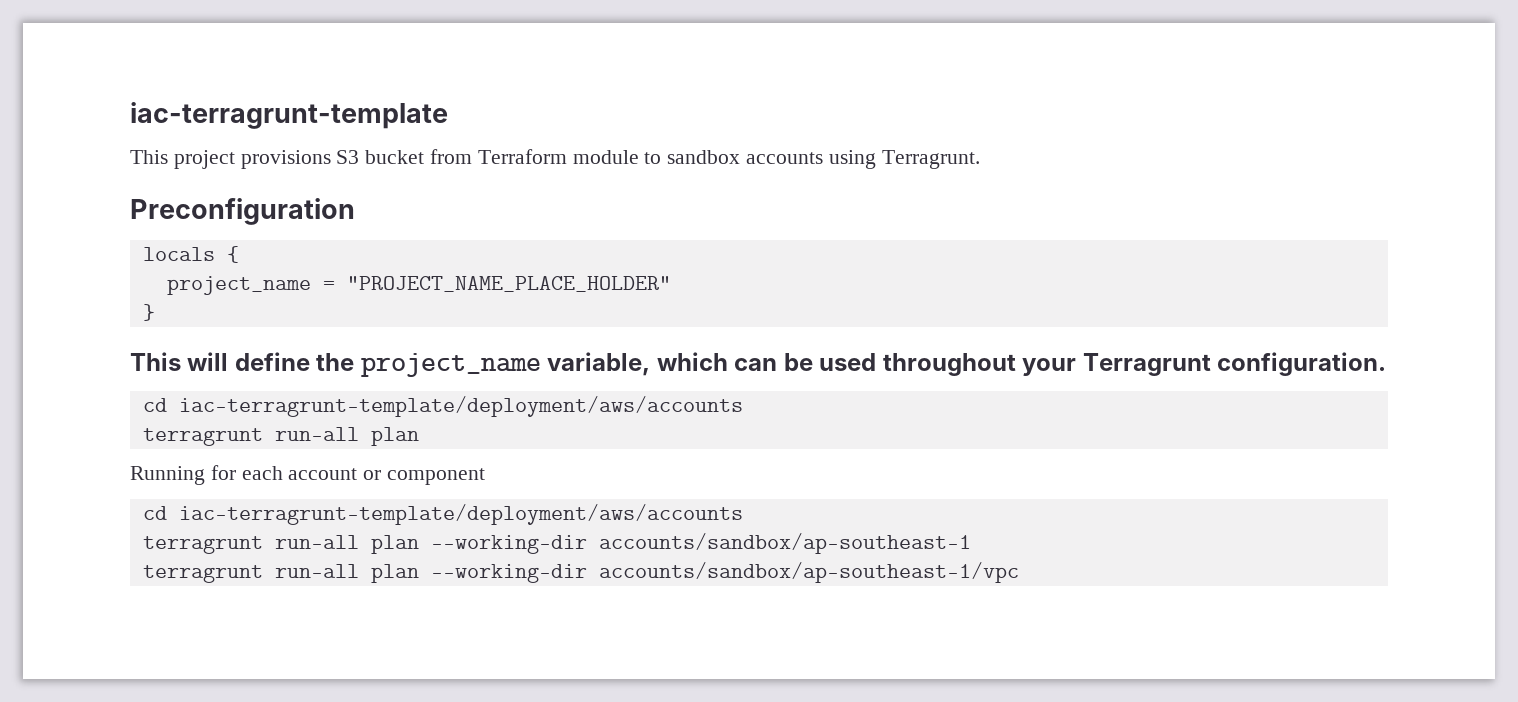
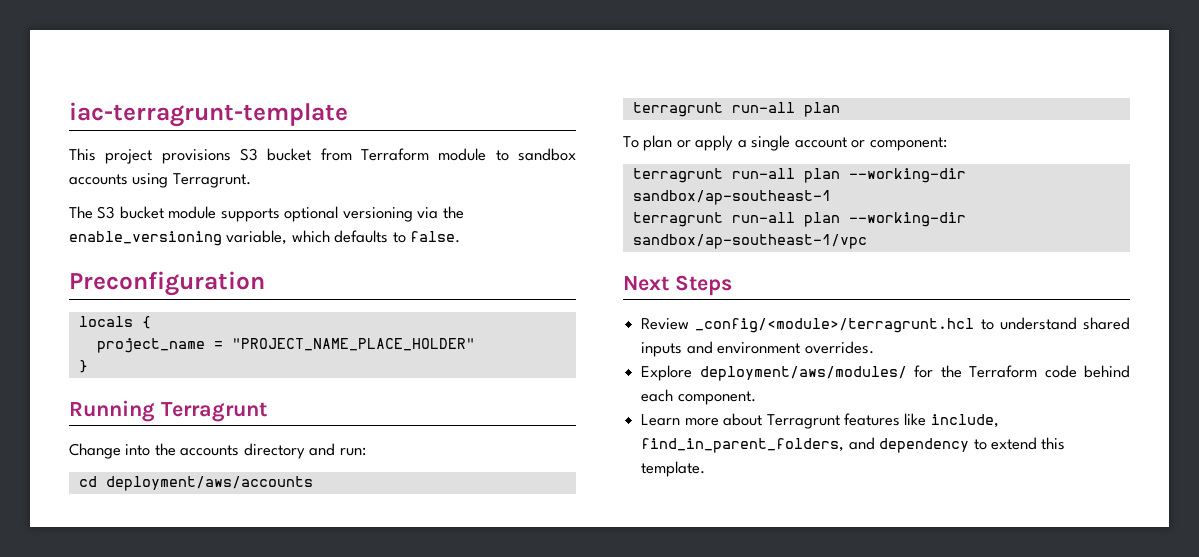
(980, 159) none -> [69,206,464,222] [69,230,461,246] // The S3 bucket module supports optional versioning via the enable_versioning variable, which defaults to false.
[130,352,1387,377] [142,396,743,417] This will define the project_name variable, which can be used throughout your Terragrunt configuration. // cd iac-terragrunt-template/deployment/aws/accounts -> [69,400,267,422] [69,443,366,459] [78,476,313,491] Running Terragrunt // Change into the accounts directory and run: // cd deployment/aws/accounts
[130,465,486,485] [142,504,743,525] [142,533,971,554] [142,562,1019,583] Running for each account or component // cd iac-terragrunt-template/deployment/aws/accounts // terragrunt run-all plan --working-dir accounts/sandbox/ap-southeast-1 // terragrunt run-all plan --working-dir accounts/sandbox/ap-southeast-1/vpc -> [623,135,947,151] [632,168,966,183] [632,190,831,205] [632,212,966,227] [632,234,867,249] [623,275,732,296] [641,317,1130,333] [641,341,874,357] [641,365,1130,381] [641,389,756,405] [641,413,999,429] [641,437,1066,453] [641,461,706,477] To plan or apply a single account or component: // terragrunt run-all plan --working-dir sandbox/ap-southeast-1 // terragrunt run-all plan --working-dir sandbox/ap-southeast-1/vpc // Next Steps // Review _config/<module>/terragrunt.hcl to understand shared inputs and environment overrides. // Explore deployment/aws/modules/ for the Terraform code behind each component. // Learn more about Terragrunt features like include, find_in_parent_folders, and dependency to extend this template.

